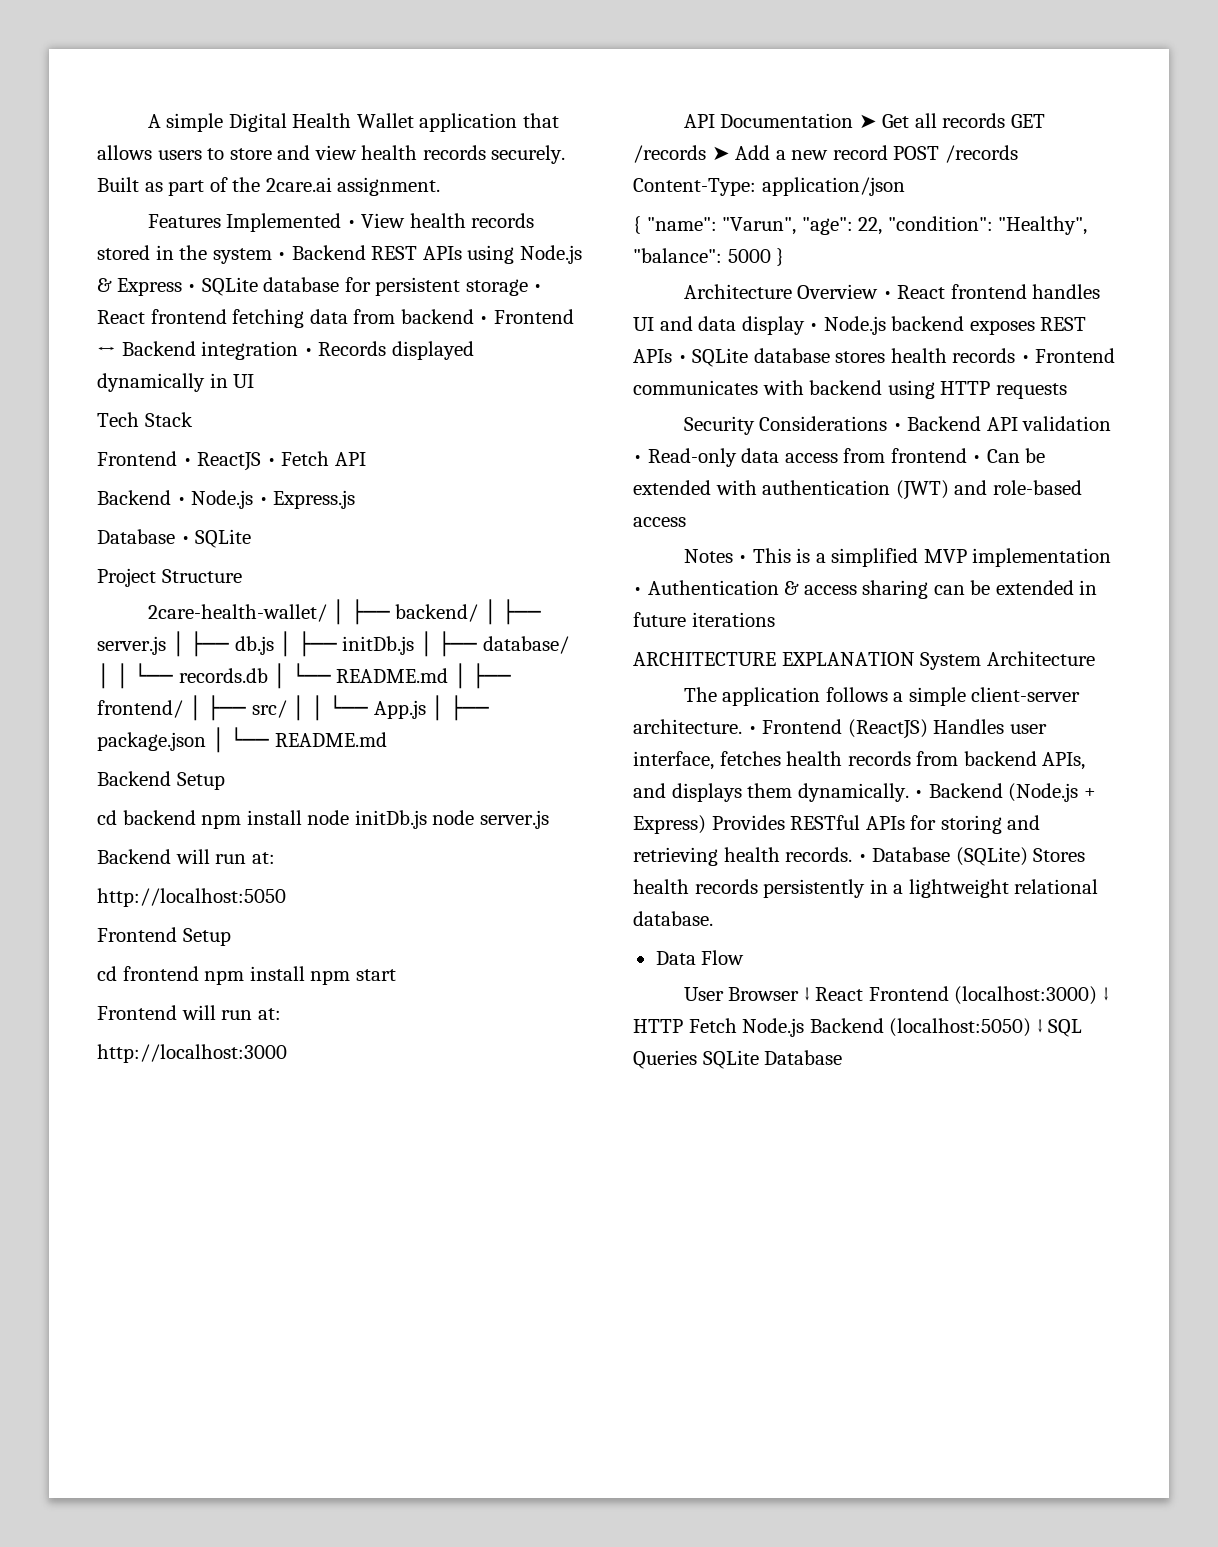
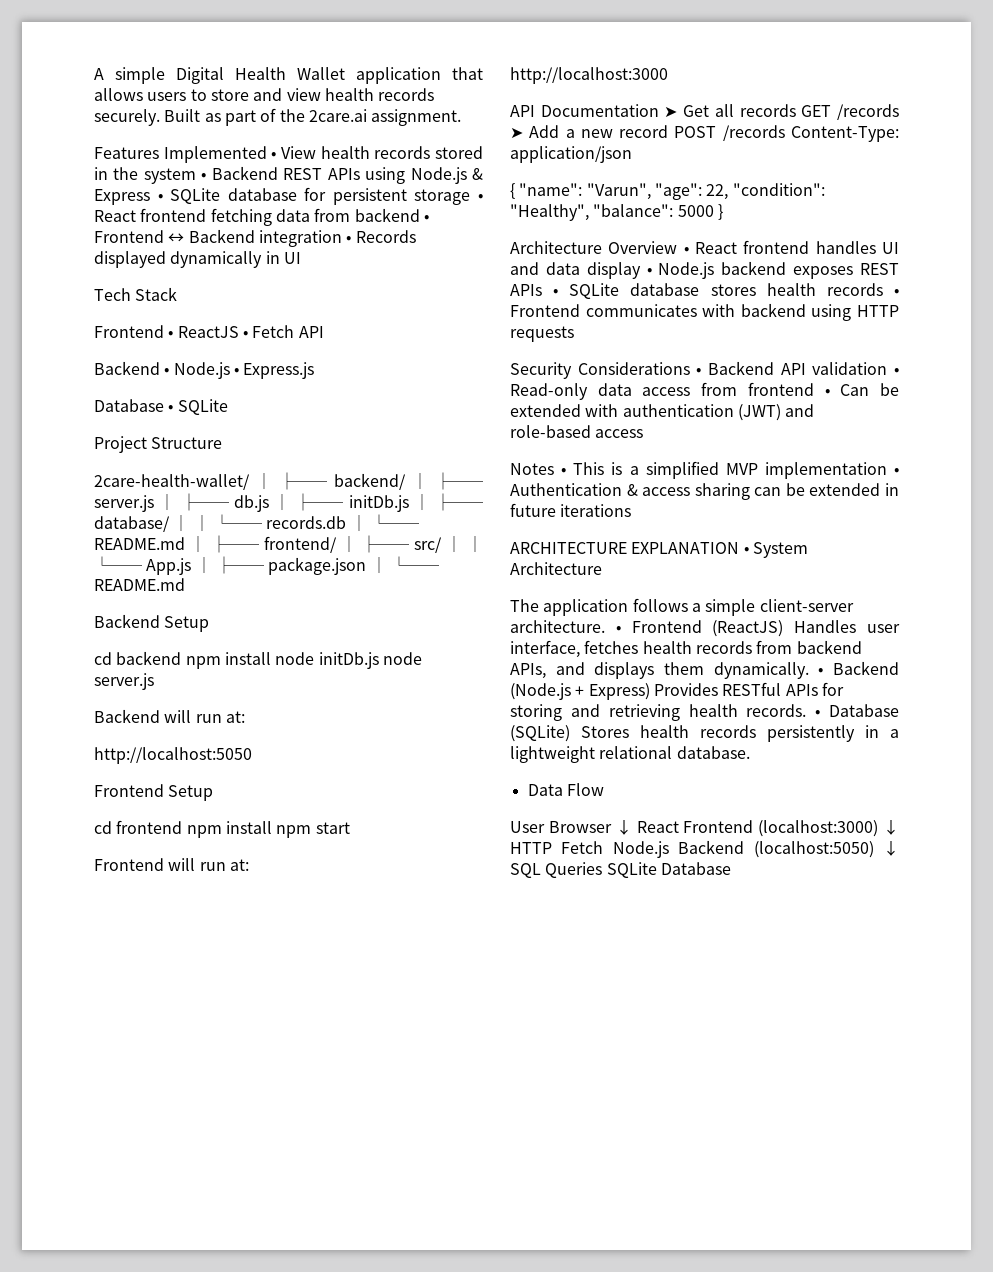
(915, 659) none -> [743,547,749,554] •

